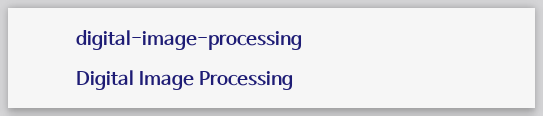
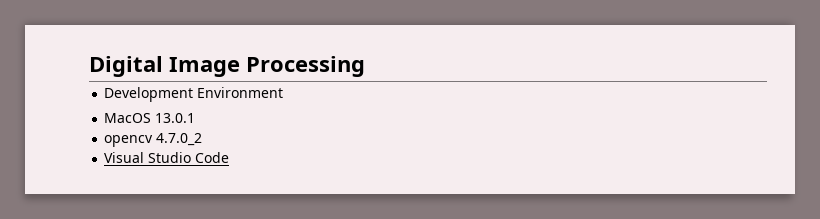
[76,30,302,50] digital-image-processing // -> (89, 66) none
(294, 80) none -> [104,87,284,102] [104,113,196,123] [104,133,203,147] [104,152,230,163] // Development Environment // MacOS 13.0.1 // opencv 4.7.0_2 // Visual Studio Code

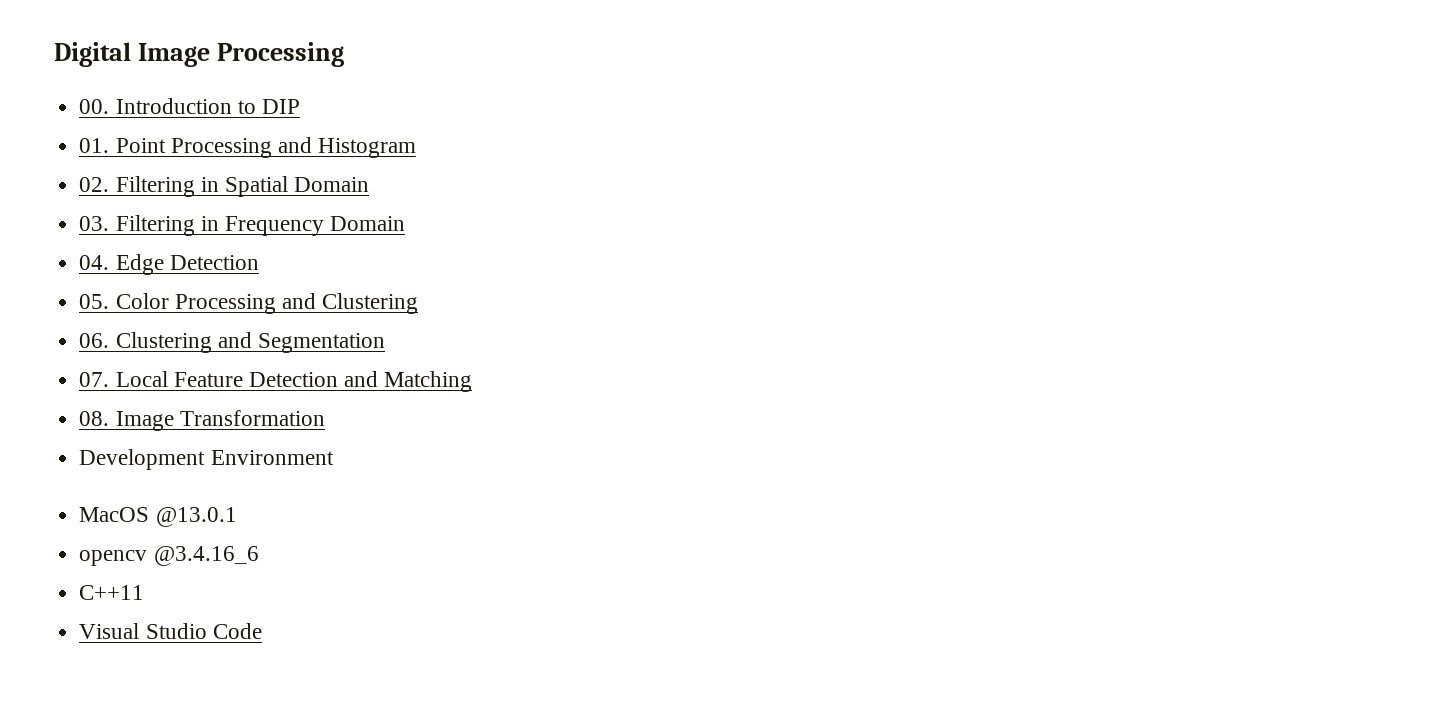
(365, 66) none -> [79,98,300,114] [79,137,417,158] [79,176,370,197] [79,215,406,236] [79,254,259,275] [79,293,419,314] [79,332,385,353] [79,371,473,392] [79,410,325,431] // 00. Introduction to DIP // 01. Point Processing and Histogram // 02. Filtering in Spatial Domain // 03. Filtering in Frequency Domain // 04. Edge Detection // 05. Color Processing and Clustering // 06. Clustering and Segmentation // 07. Local Feature Detection and Matching // 08. Image Transformation
[155,113,196,123] 13.0.1 -> [155,507,237,527] @13.0.1
[156,133,203,146] 4.7.0_2 -> [153,546,259,566] [79,585,145,600] @3.4.16_6 // C++11

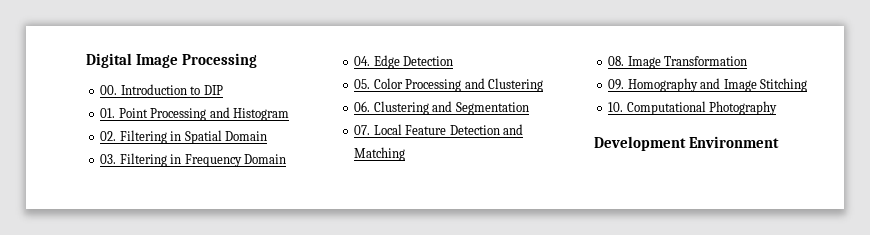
[79,449,334,470] [79,507,237,527] [79,546,259,566] [79,585,145,600] [79,623,262,639] Development Environment // MacOS @13.0.1 // opencv @3.4.16_6 // C++11 // Visual Studio Code -> [608,78,808,92] [608,101,778,115] [594,136,779,151] 09. Homography and Image Stitching // 10. Computational Photography // Development Environment

